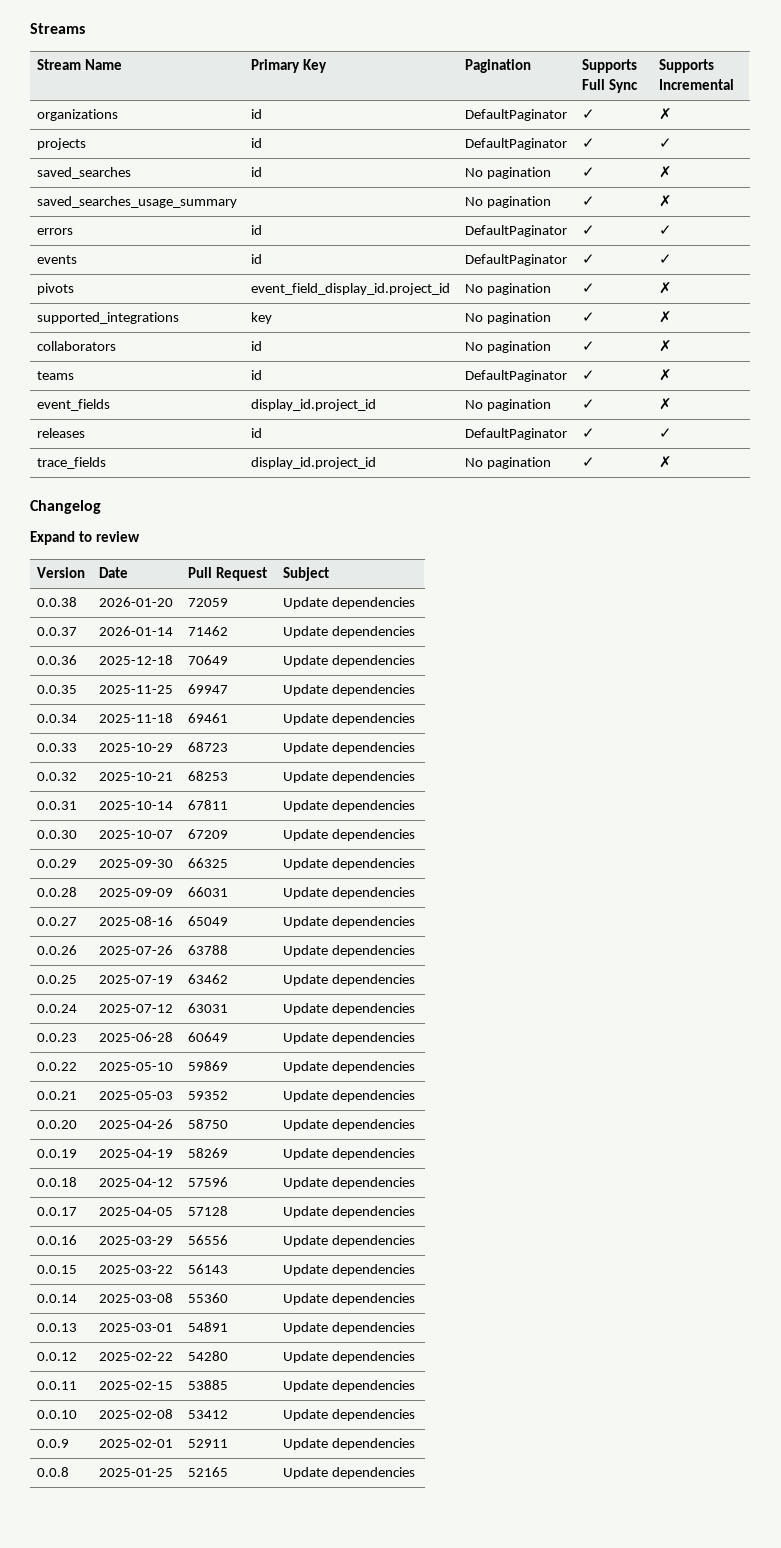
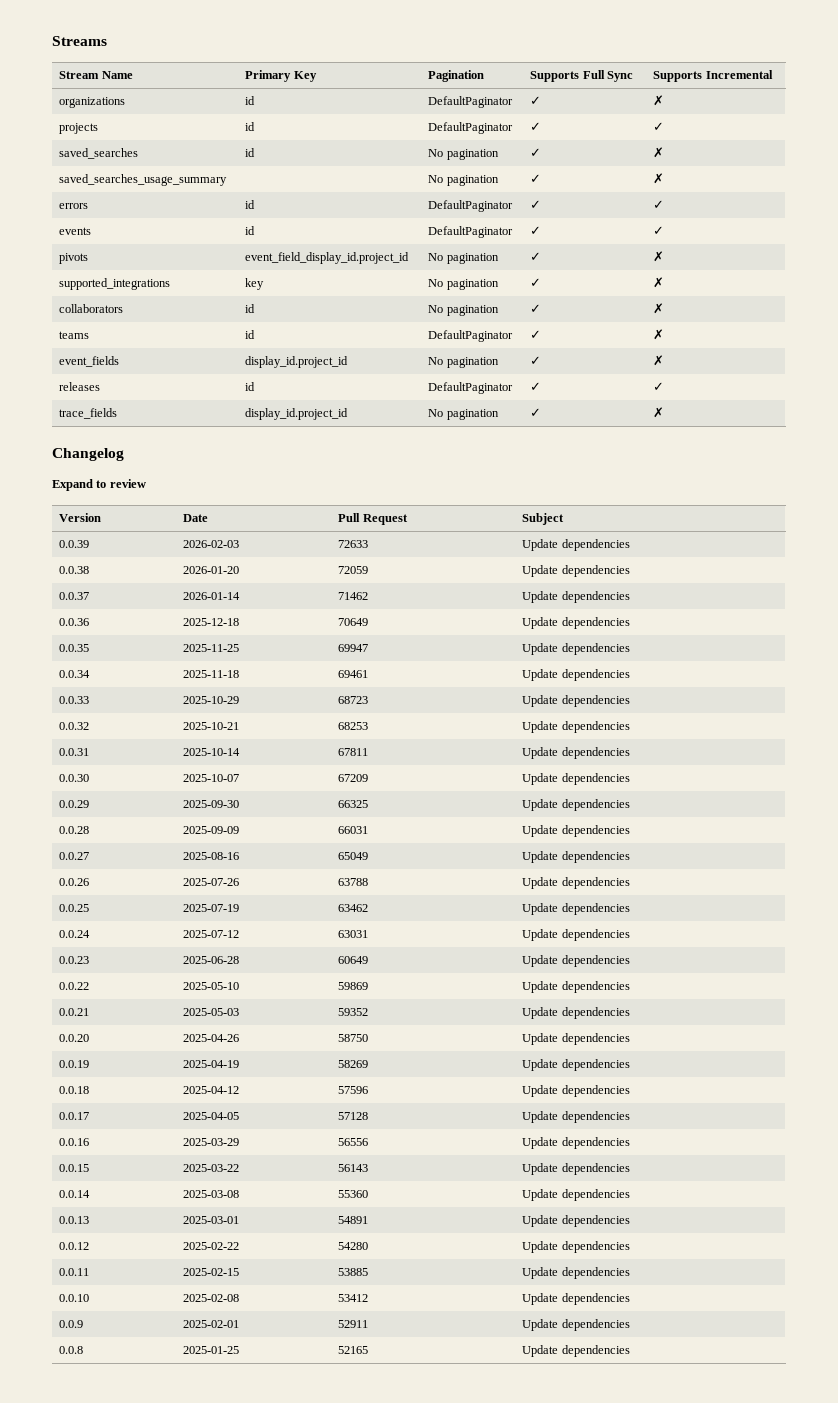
(329, 574) none -> [59,540,90,548] [183,540,240,548] [338,540,369,548] [522,539,630,551] // 0.0.39 | 2026-02-03 | 72633 | Update dependencies

